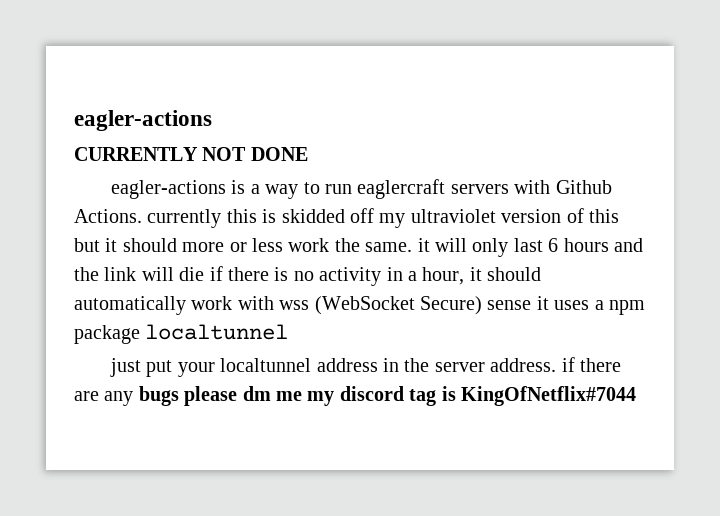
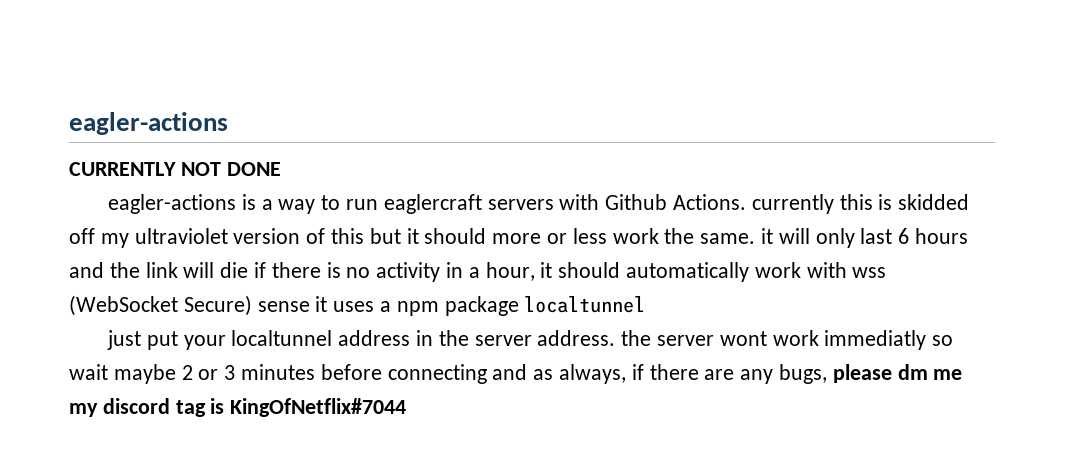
(557, 365) none -> [621,330,954,350] [69,364,627,384] the server wont work immediatly so wait maybe 2 or 3 minutes before connecting and as always,
[138,386,179,406] bugs -> [779,364,828,384] bugs,

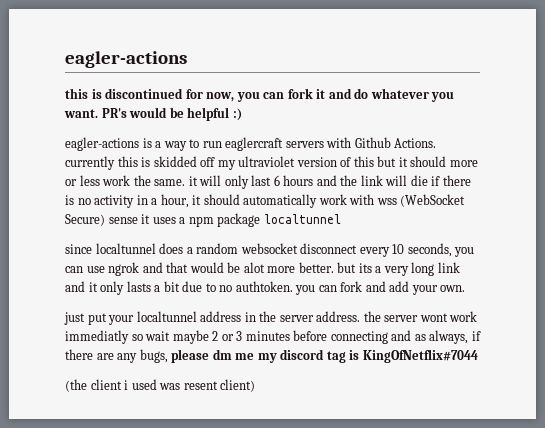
[69,162,281,176] CURRENTLY NOT DONE -> [65,88,455,102] [64,107,242,121] this is discontinued for now, you can fork it and do whatever you want. PR's would be helpful :)
(646, 304) none -> [65,243,475,257] [65,262,460,276] [65,281,466,295] // since localtunnel does a random websocket disconnect every 10 seconds, you can use ngrok and that would be alot more better. but its a very long link and it only lasts a bit due to no authtoken. you can fork and add your own.
(407, 407) none -> [65,379,256,392] // (the client i used was resent client)

